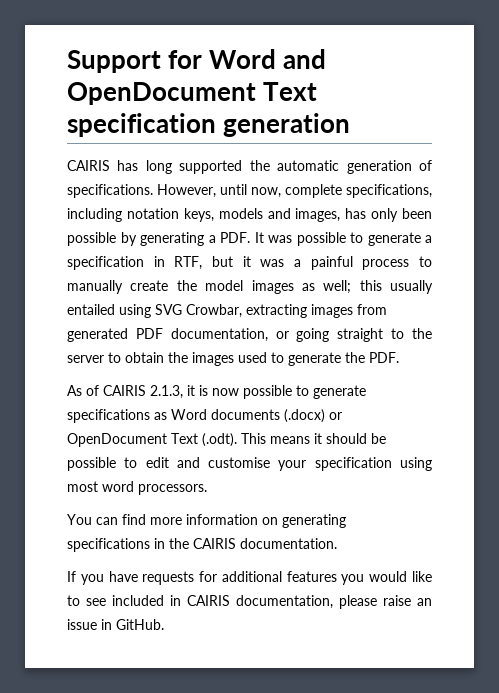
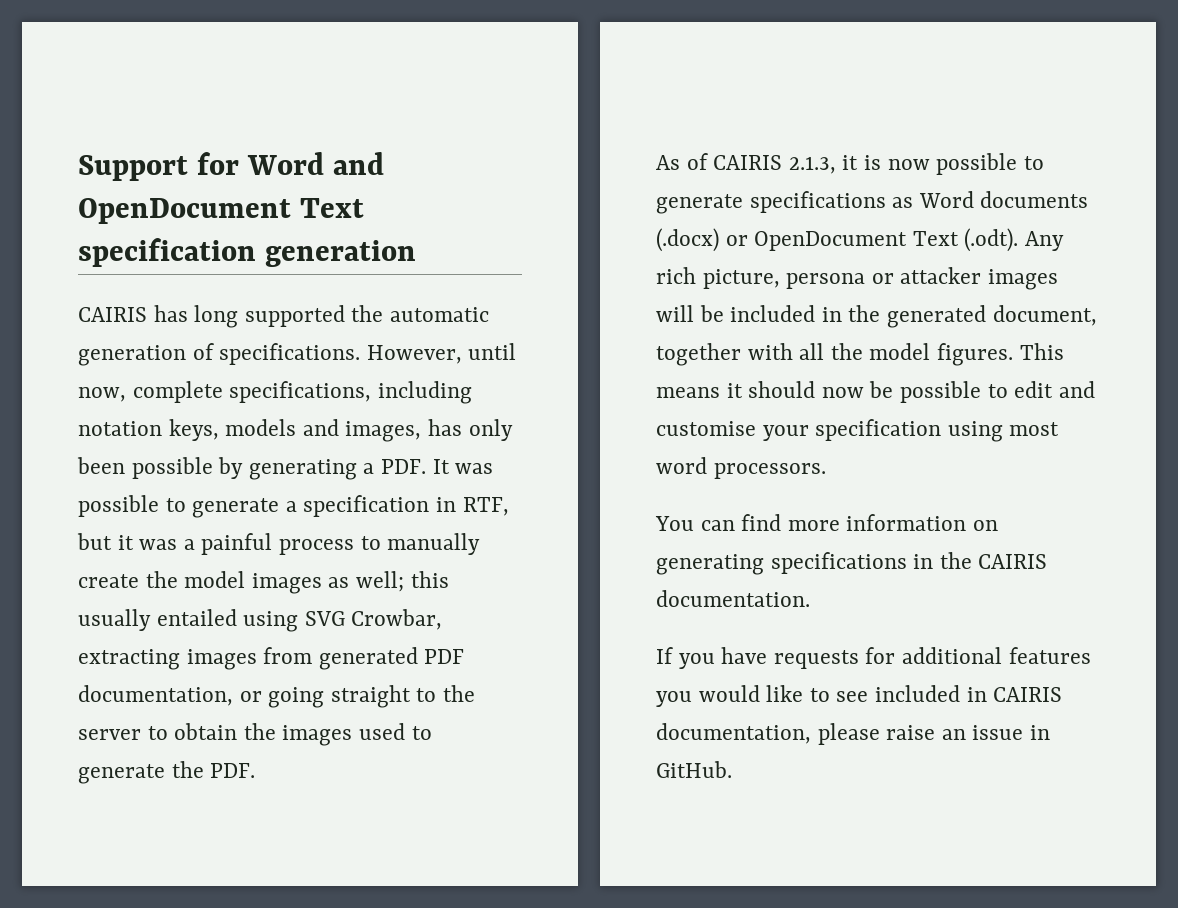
(237, 440) none -> [1025,231,1065,251] [656,267,1059,290] [656,305,1097,328] [656,343,1014,366] Any rich picture, persona or attacker images will be included in the generated document, together with all the model figures.
(367, 438) none -> [821,387,864,398] now

